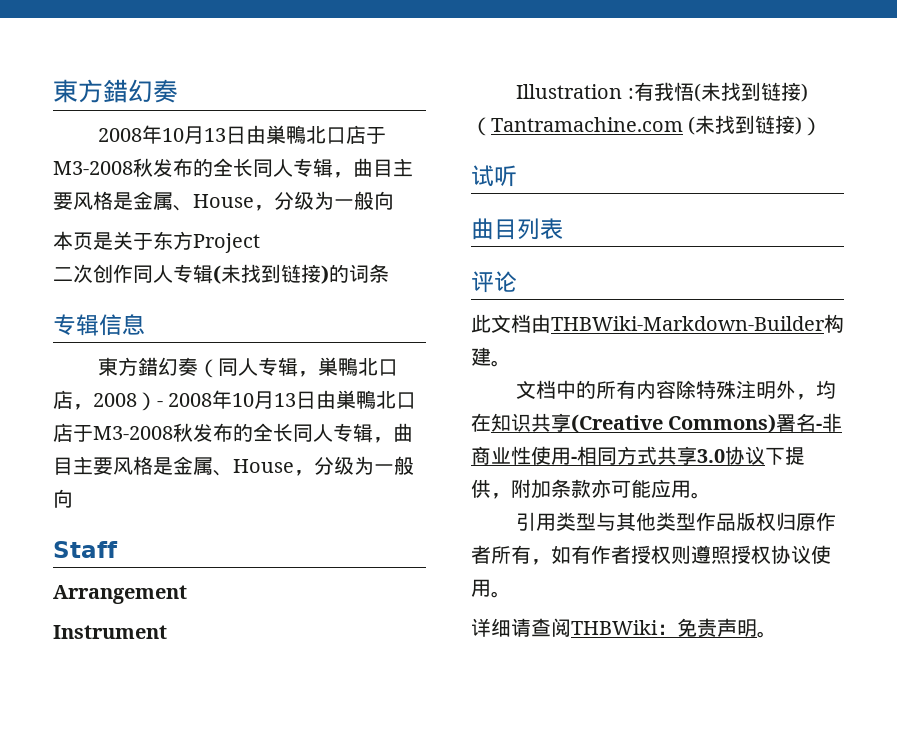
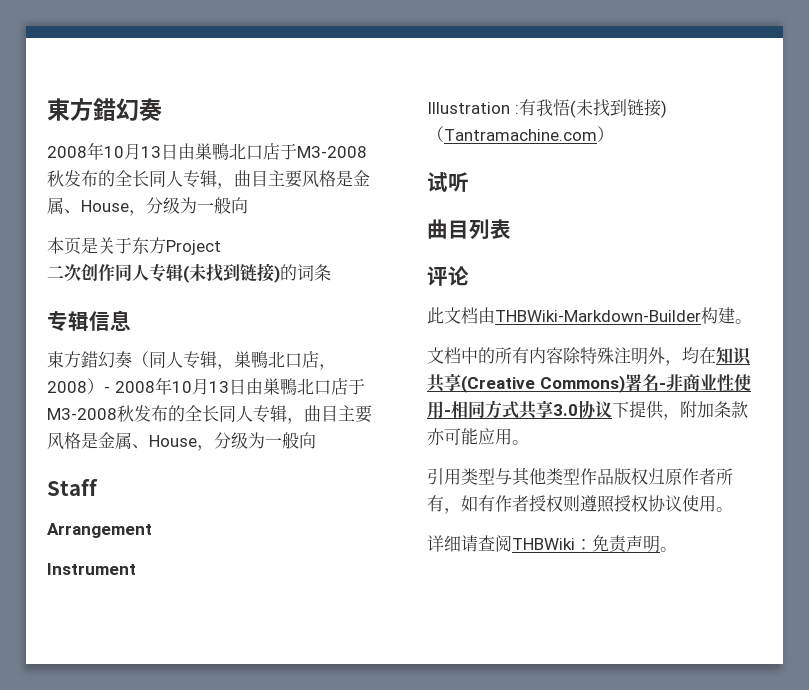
[688,115,803,135] (未找到链接) -> (597, 135) none

